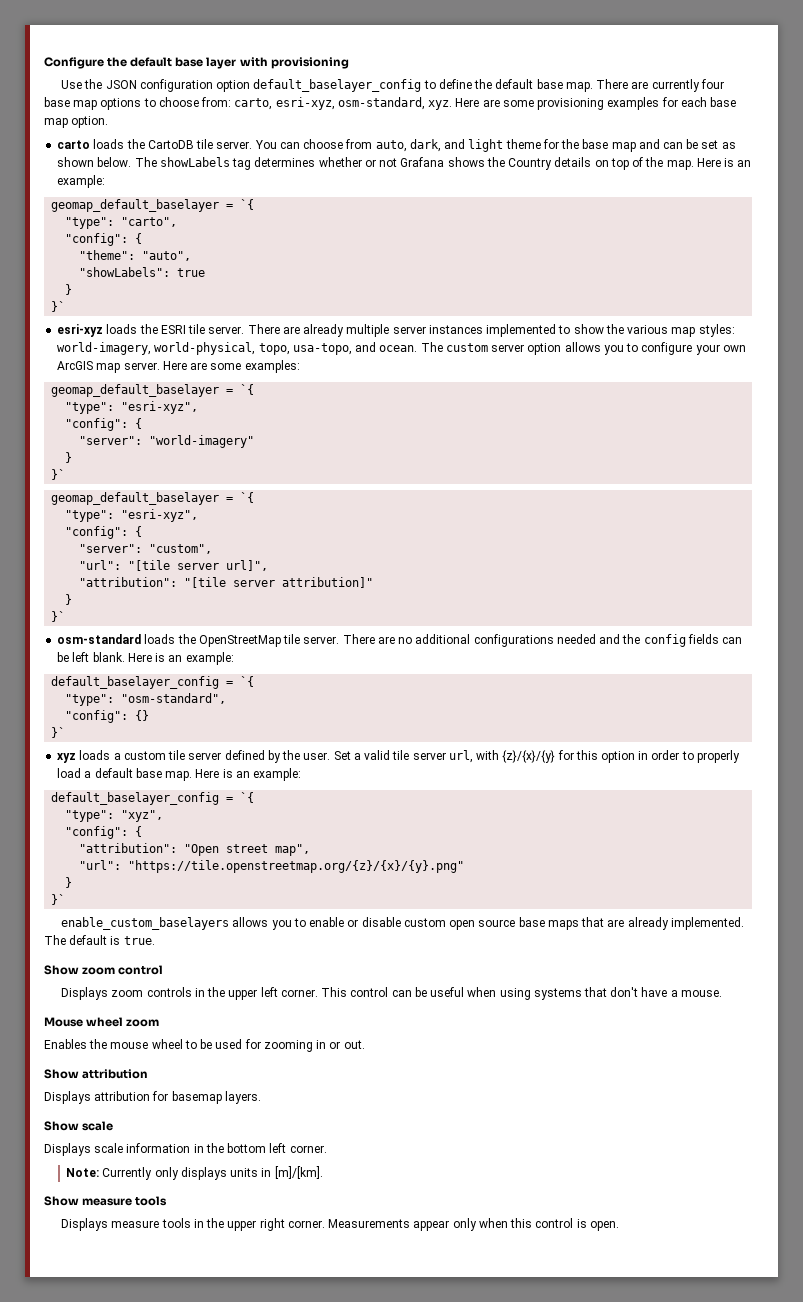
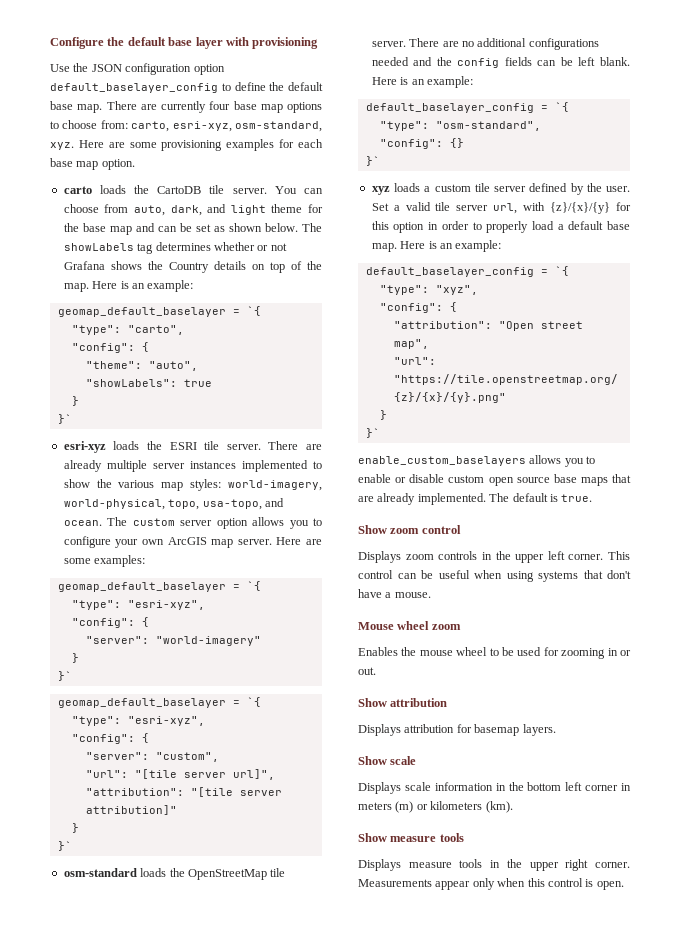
[289,1145,327,1153] [66,1166,323,1180] corner. // Note: Currently only displays units in [m]/[km]. -> [585,783,631,791] [358,801,513,813] corner in meters (m) or kilometers (km).

